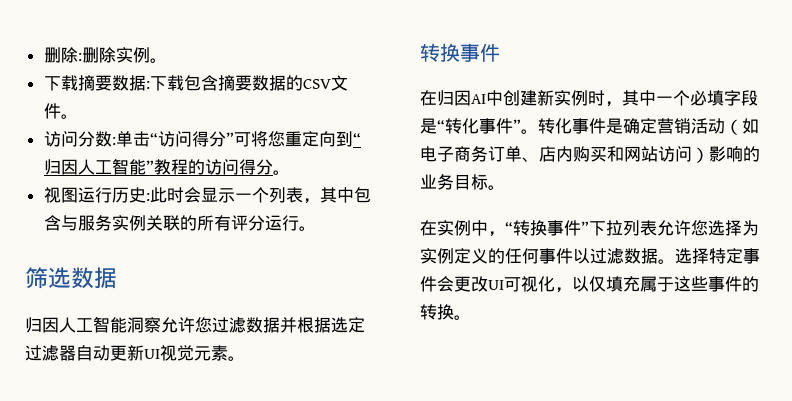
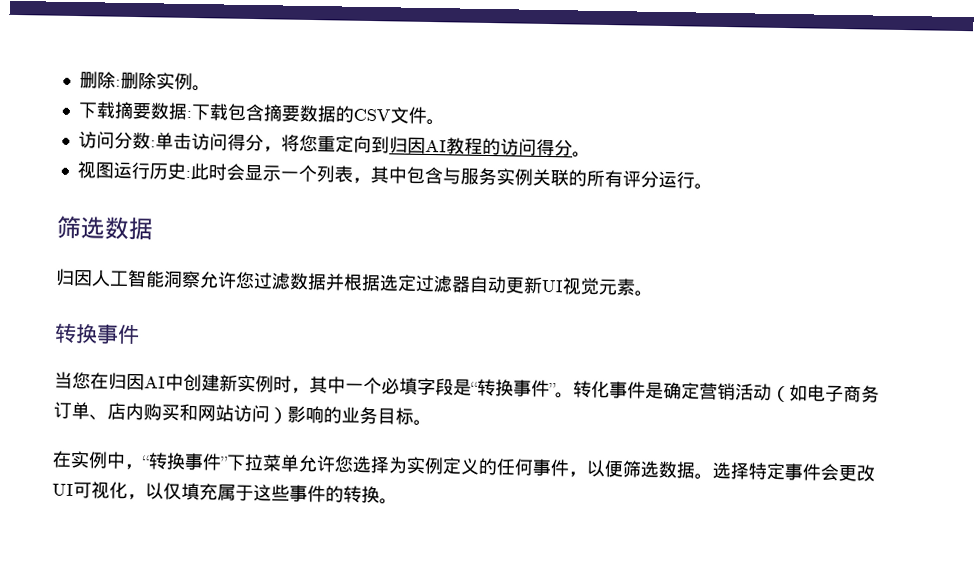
[149,131,251,147] “访问得分”可 -> [190,132,282,153] 访问得分，
[352,133,361,145] [43,158,154,175] “归因人工智能” -> [388,136,447,154] 归因AI
(500, 52) none -> [54,371,91,390] 当您
[462,118,479,134] 化 -> [495,379,514,397] 换
[623,220,657,236] 列表 -> [262,454,300,472] 菜单
[573,248,624,264] 以过滤 -> [568,459,660,478] ，以便筛选

